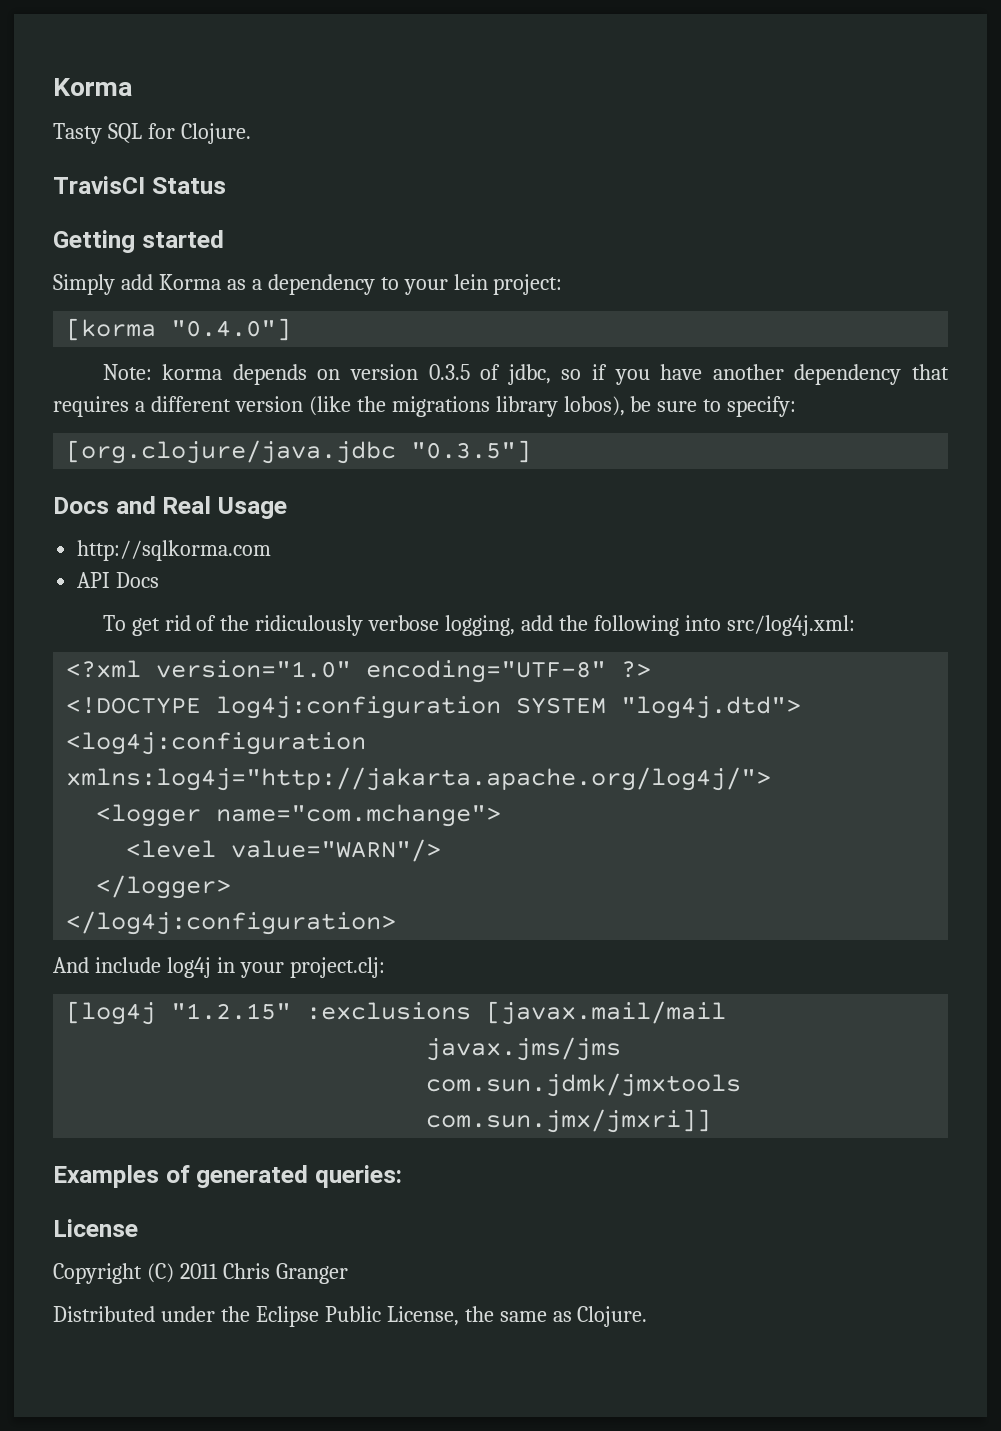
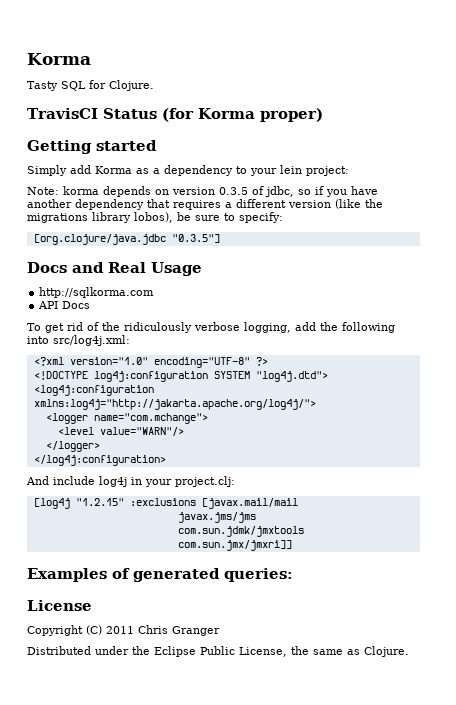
(226, 185) none -> [161,108,323,122] (for Korma proper)
[66,318,292,341] // [korma "0.4.0"] -> (349, 171) none

